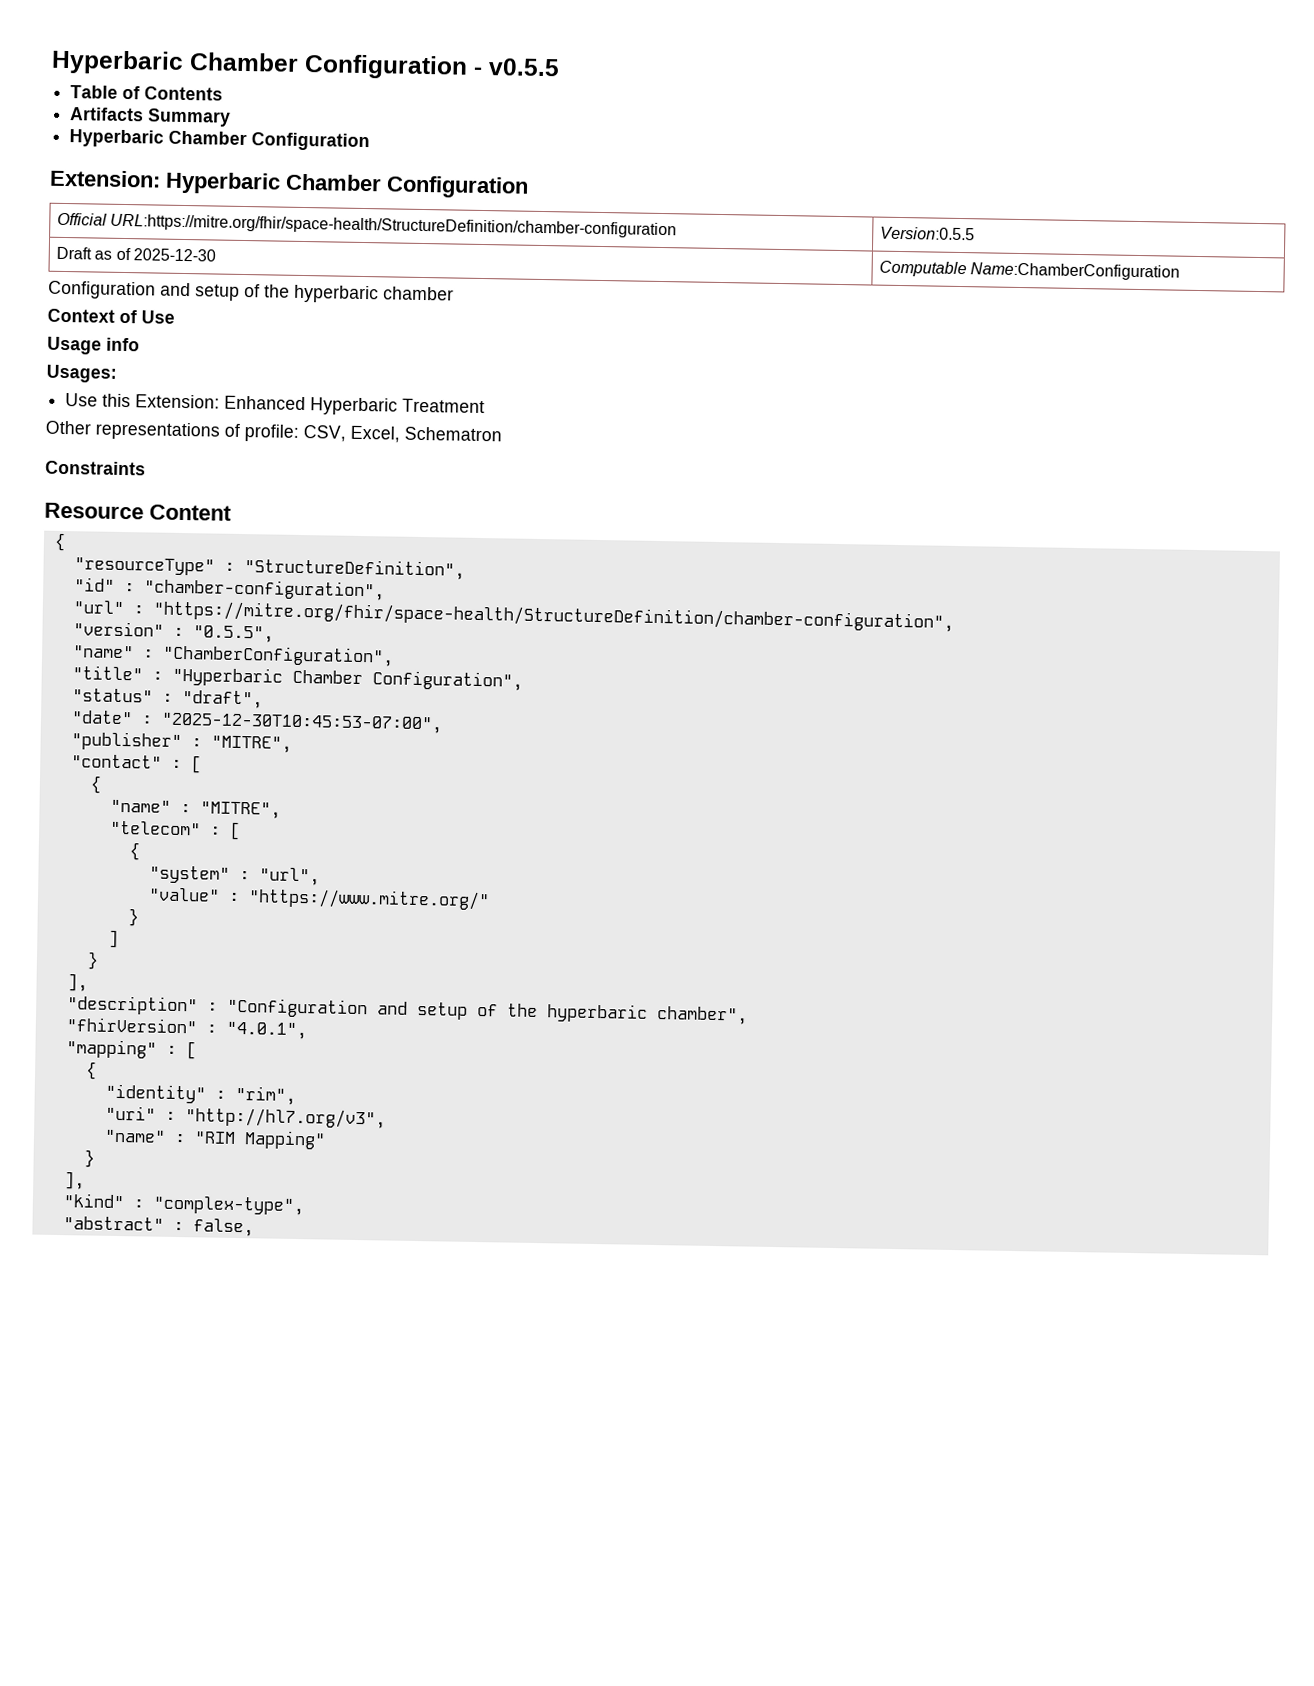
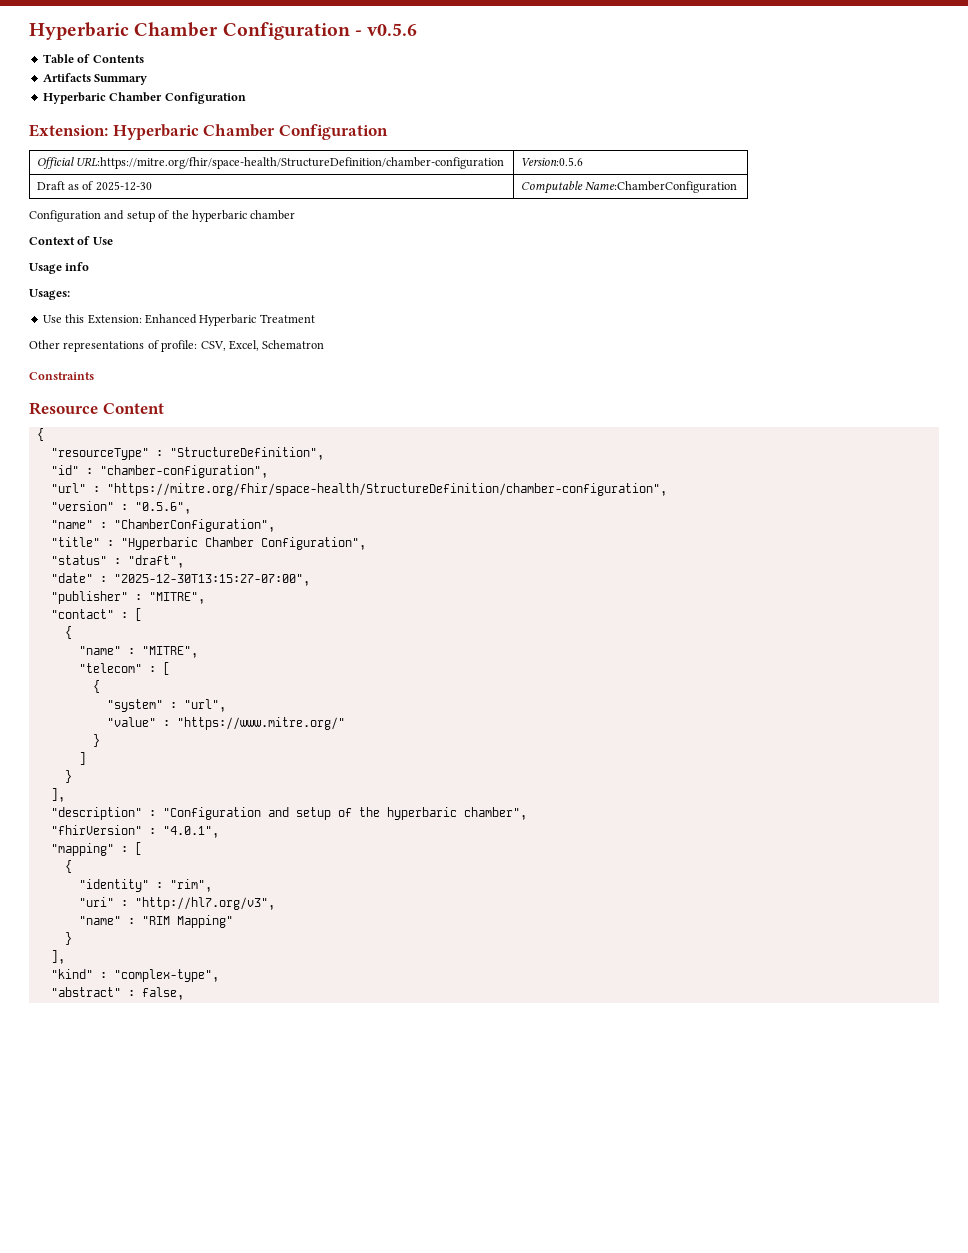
[488,58,560,77] v0.5.5 -> [367,23,418,36] v0.5.6
[879,226,975,241] Version:0.5.5 -> [520,157,583,167] Version:0.5.6
[192,625,274,643] "0.5.5", -> [134,502,191,514] "0.5.6",
[160,712,443,734] "2025-12-30T10:45:53-07:00", -> [113,574,310,586] "2025-12-30T13:15:27-07:00",

